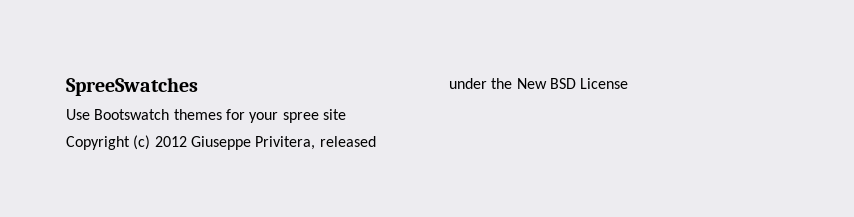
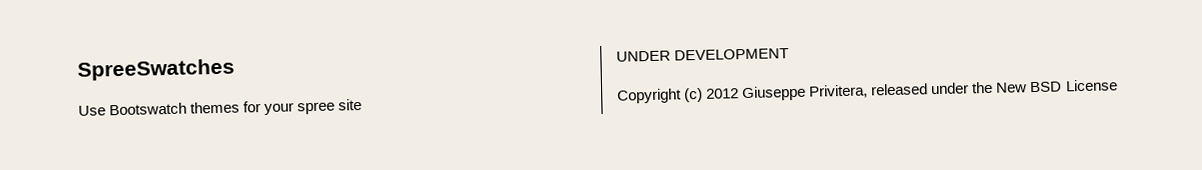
(346, 114) none -> [616,48,790,62] // UNDER DEVELOPMENT

